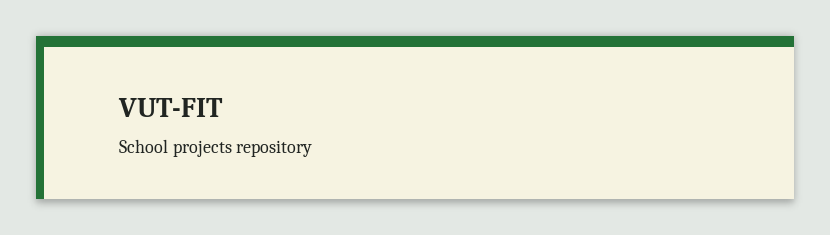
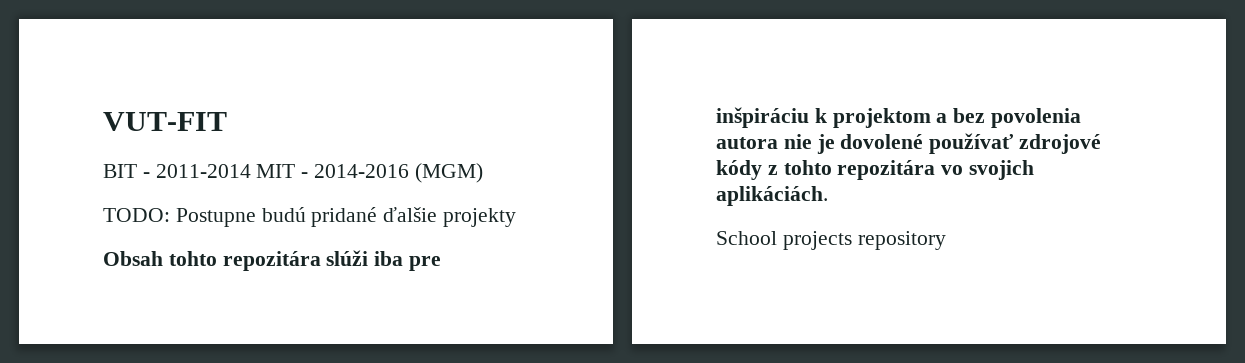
(223, 107) none -> [103,163,483,183] [103,207,517,227] [103,250,442,271] [716,107,1082,128] [716,133,1102,154] [716,160,1035,180] [716,186,828,206] // BIT - 2011-2014 MIT - 2014-2016 (MGM) // TODO: Postupne budú pridané ďalšie projekty // Obsah tohto repozitára slúži iba pre inšpiráciu k projektom a bez povolenia autora nie je dovolené používať zdrojové kódy z tohto repozitára vo svojich aplikáciách.

